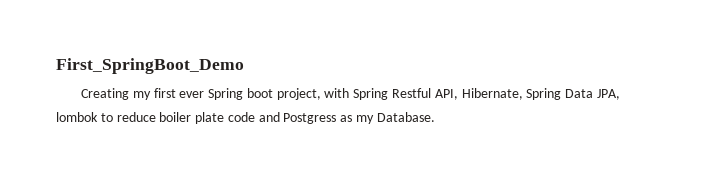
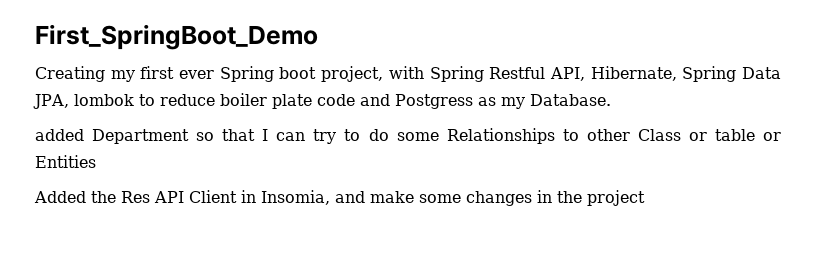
(435, 117) none -> [35,128,781,144] [35,155,96,168] [34,190,645,206] // added Department so that I can try to do some Relationships to other Class or table or Entities // Added the Res API Client in Insomia, and make some changes in the project

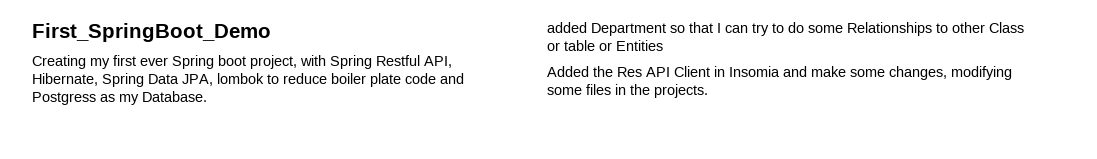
[261,190,330,205] Insomia, -> [729,66,780,77] Insomia
[466,191,532,206] changes -> [889,66,1012,80] [547,84,611,95] changes, modifying some files
[587,190,645,206] project -> [654,84,708,98] projects.

